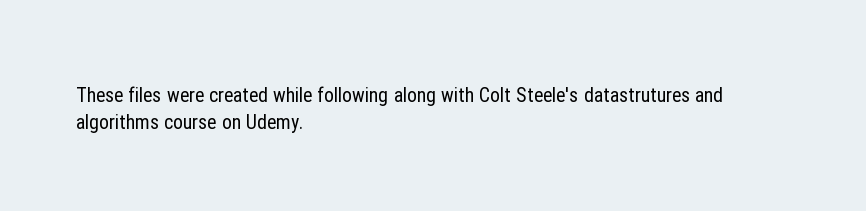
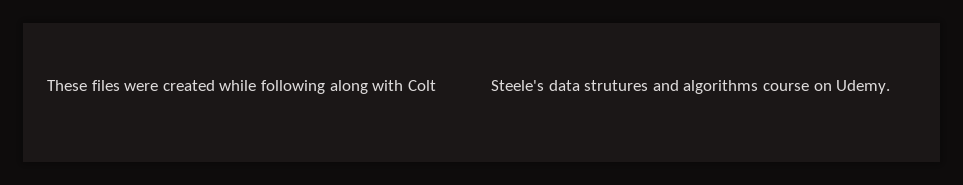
[583,87,690,102] datastrutures -> [548,80,649,91] data strutures

